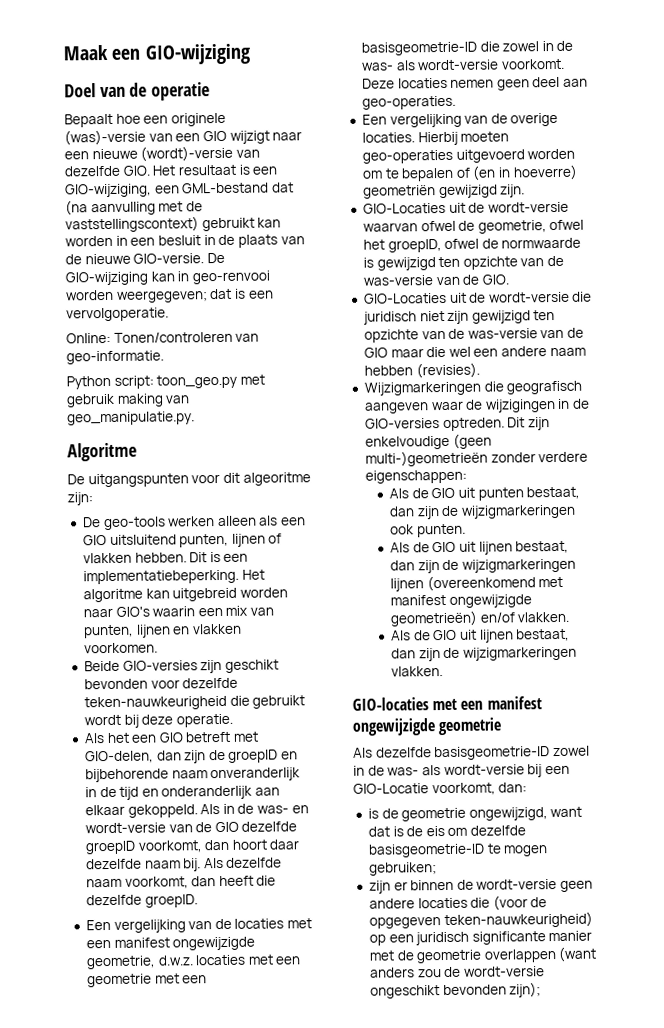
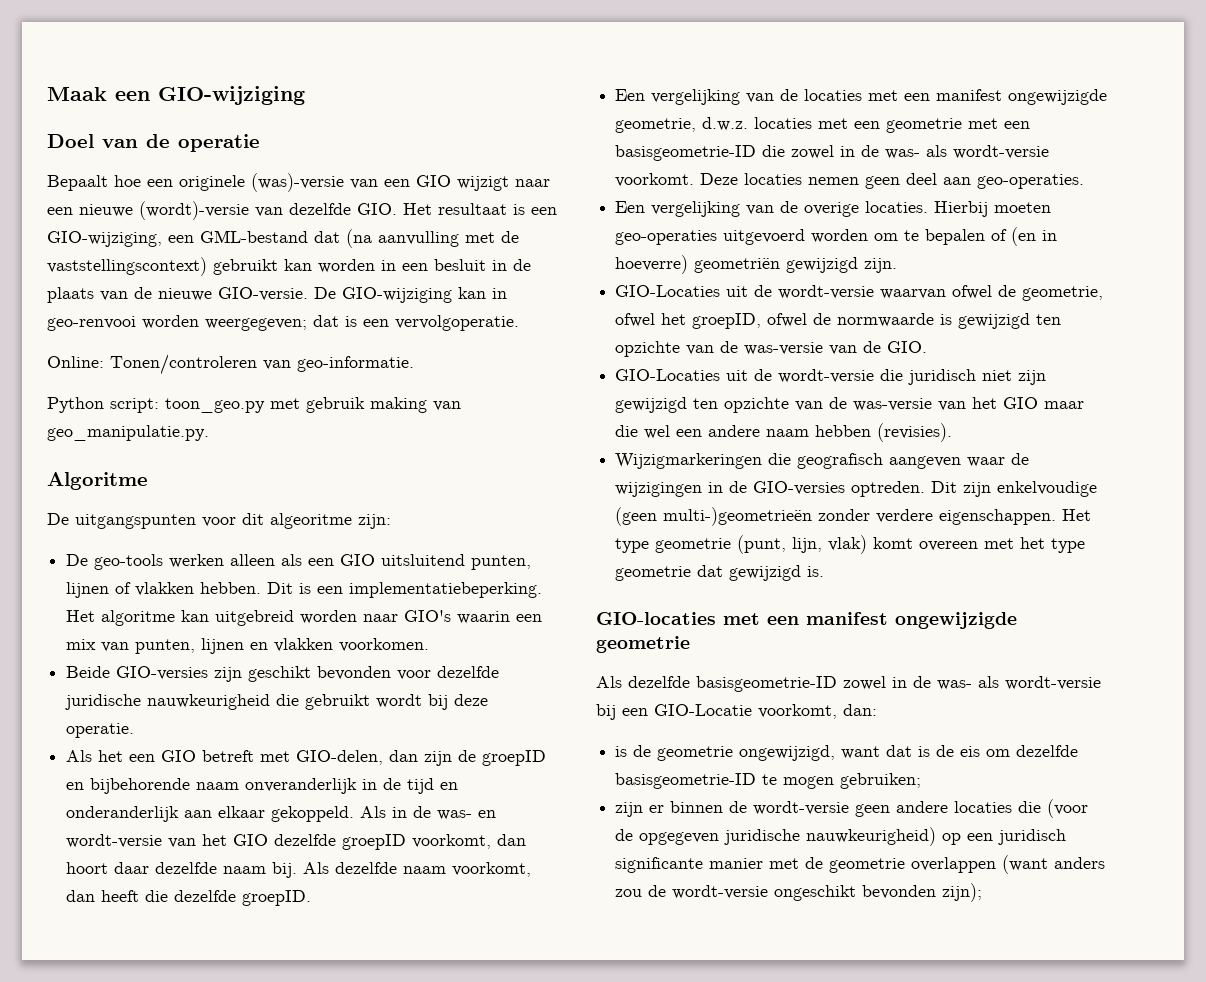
[83,695,227,711] teken-nauwkeurigheid -> [65,694,271,710] juridische nauwkeurigheid
[195,822,213,833] de -> [202,834,228,846] het
[567,327,585,338] de -> [972,397,998,409] het
[364,469,467,484] [389,486,581,501] [389,504,577,520] [390,523,466,538] [390,540,570,555] [390,558,577,574] [390,575,564,592] [390,594,532,608] [390,610,570,627] [391,628,571,643] [391,646,578,662] [391,666,444,677] eigenschappen: // Als de GIO uit punten bestaat, dan zijn de wijzigmarkeringen ook punten. // Als de GIO uit lijnen bestaat, dan zijn de wijzigmarkeringen lijnen (overeenkomend met manifest ongewijzigde geometrieën) en/of vlakken. // Als de GIO uit lijnen bestaat, dan zijn de wijzigmarkeringen vlakken. -> [939,509,1092,525] [615,535,1086,554] [615,565,825,581] eigenschappen. Het type geometrie (punt, lijn, vlak) komt overeen met het type geometrie dat gewijzigd is.
[443,911,593,929] teken-nauwkeurigheid) -> [724,827,937,846] juridische nauwkeurigheid)

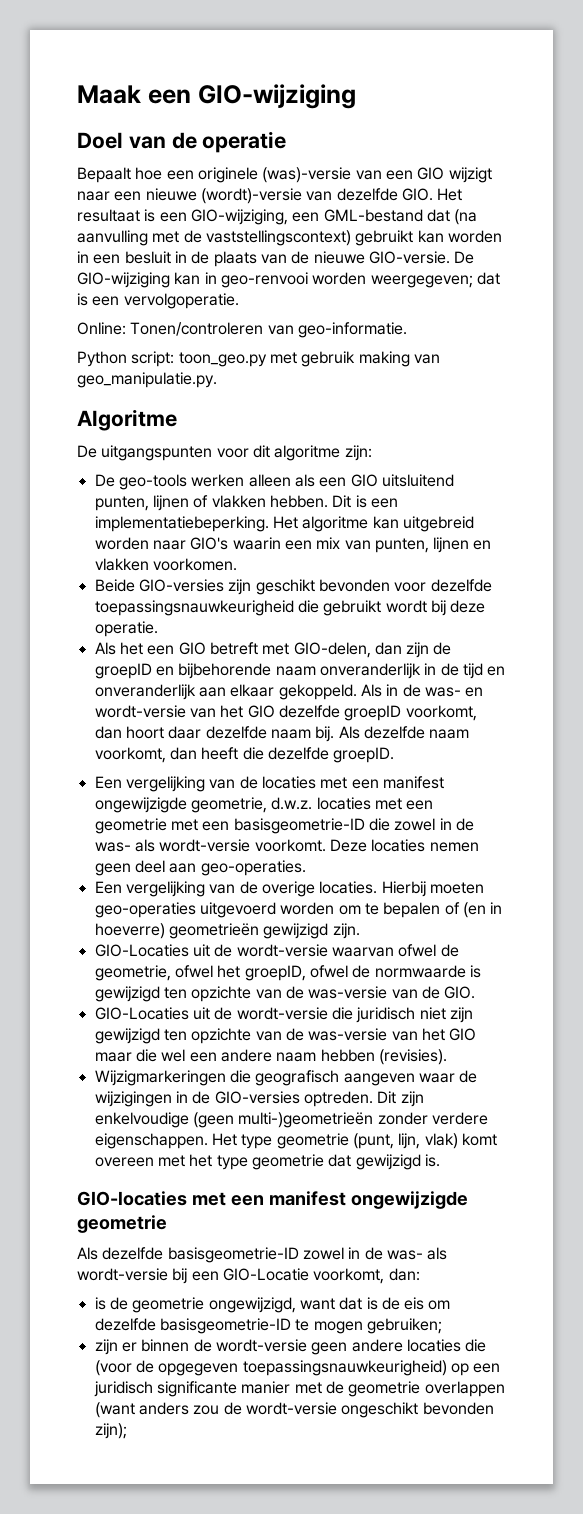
[270,513,352,529] algeoritme -> [274,445,341,461] algoritme
[65,694,271,710] juridische nauwkeurigheid -> [94,600,294,616] toepassingsnauwkeurigheid
[66,806,180,822] onderanderlijk -> [94,684,196,700] onveranderlijk
[694,258,781,273] geometriën -> [168,923,259,939] geometrieën
[724,827,937,846] juridische nauwkeurigheid) -> [242,1360,447,1376] toepassingsnauwkeurigheid)

